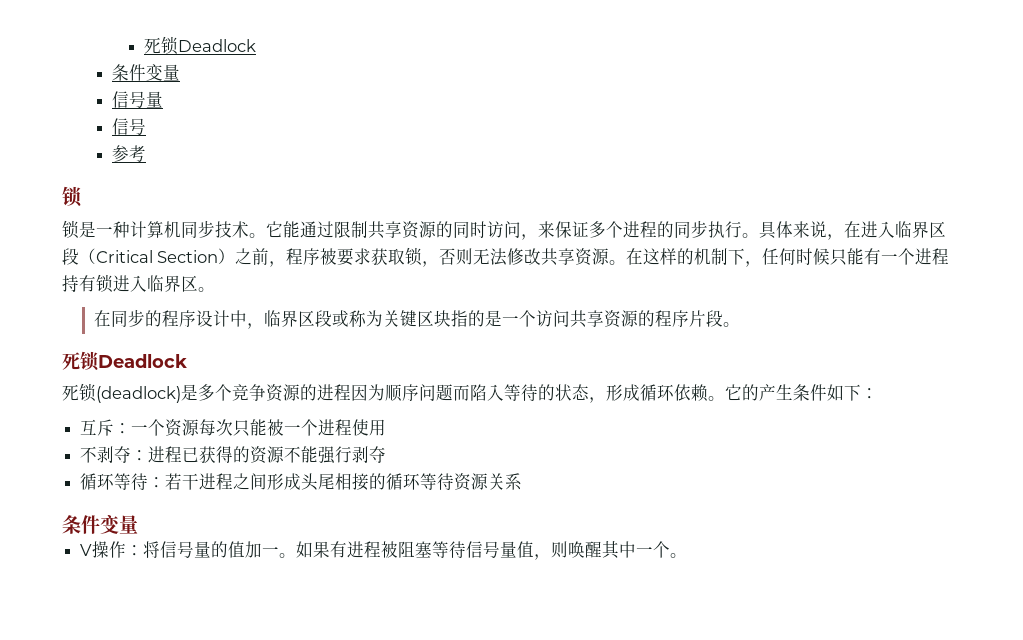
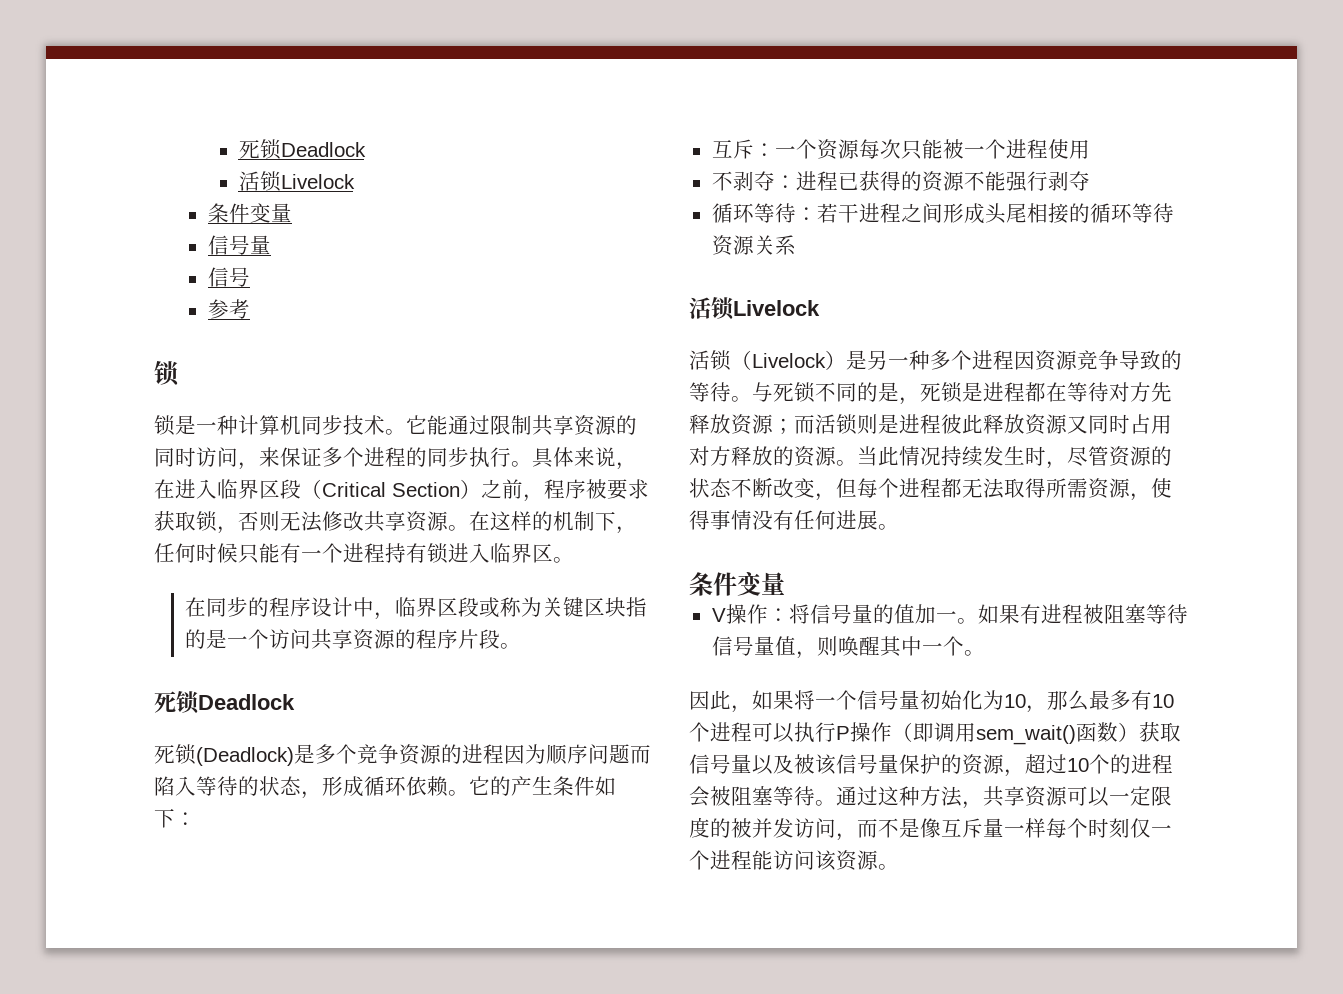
[143,36,256,55] 死锁Deadlock -> [238,139,366,160] [238,171,355,192] 死锁Deadlock // 活锁Livelock
[96,386,181,403] (deadlock) -> [196,747,294,766] (Deadlock)
(523, 481) none -> [689,297,820,320] [689,350,1182,371] [689,382,1172,405] [689,414,1172,435] [689,446,1172,469] [689,478,1172,501] [689,510,899,530] // 活锁Livelock // 活锁（Livelock）是另一种多个进程因资源竞争导致的等待。与死锁不同的是，死锁是进程都在等待对方先释放资源；而活锁则是进程彼此释放资源又同时占用对方释放的资源。当此情况持续发生时，尽管资源的状态不断改变，但每个进程都无法取得所需资源，使得事情没有任何进展。
(688, 555) none -> [689,690,1174,713] [689,722,1181,745] [689,754,1173,777] [689,786,1172,809] [689,817,1172,841] [689,850,899,871] // 因此，如果将一个信号量初始化为10，那么最多有10个进程可以执行P操作（即调用sem_wait()函数）获取信号量以及被该信号量保护的资源，超过10个的进程会被阻塞等待。通过这种方法，共享资源可以一定限度的被并发访问，而不是像互斥量一样每个时刻仅一个进程能访问该资源。

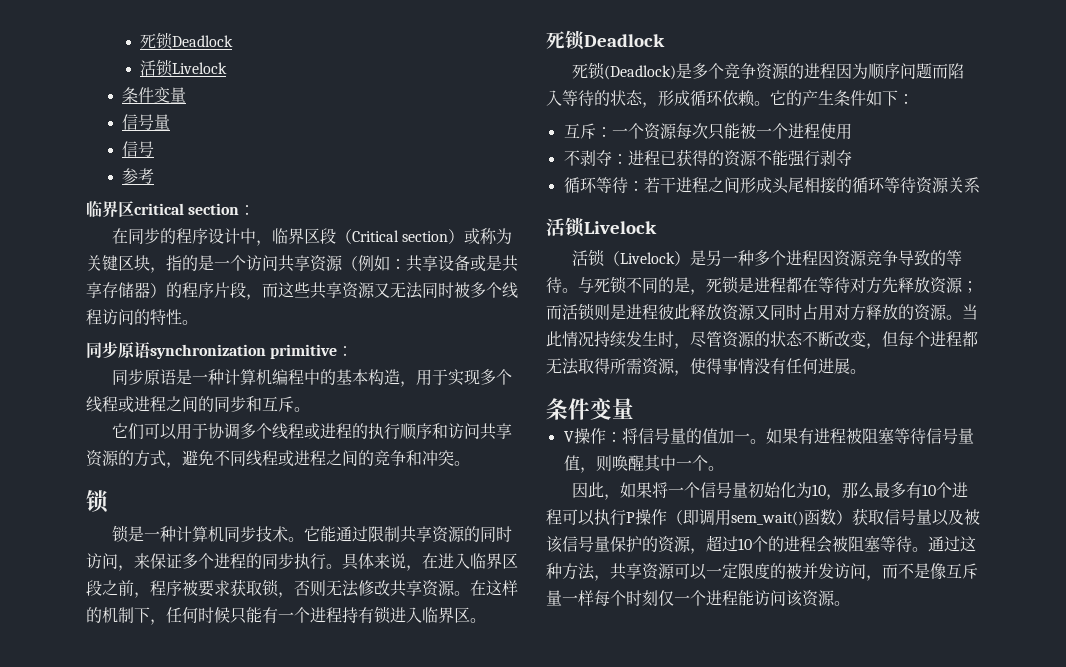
(250, 309) none -> [86,200,256,217] [112,228,513,246] [86,255,518,273] [86,282,518,300] [86,309,198,326] [86,341,354,359] [112,369,513,387] [86,396,310,413] [112,423,513,440] [86,450,470,468] // 临界区critical section： // 在同步的程序设计中，临界区段（Critical section）或称为关键区块，指的是一个访问共享资源（例如：共享设备或是共享存储器）的程序片段，而这些共享资源又无法同时被多个线程访问的特性。 // 同步原语synchronization primitive： // 同步原语是一种计算机编程中的基本构造，用于实现多个线程或进程之间的同步和互斥。 // 它们可以用于协调多个线程或进程的执行顺序和访问共享资源的方式，避免不同线程或进程之间的竞争和冲突。
[301,479,481,499] （Critical Section） -> (102, 588) none
[184,597,647,620] [184,629,521,650] // 在同步的程序设计中，临界区段或称为关键区块指的是一个访问共享资源的程序片段。 -> (486, 620) none

